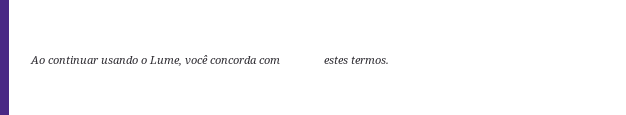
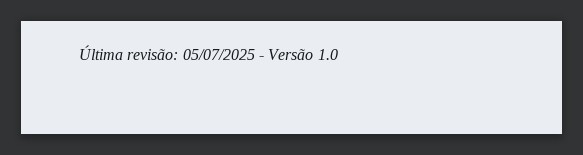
[30,55,389,67] Ao continuar usando o Lume, você concorda com estes termos. -> [79,45,338,60] Última revisão: 05/07/2025 - Versão 1.0

